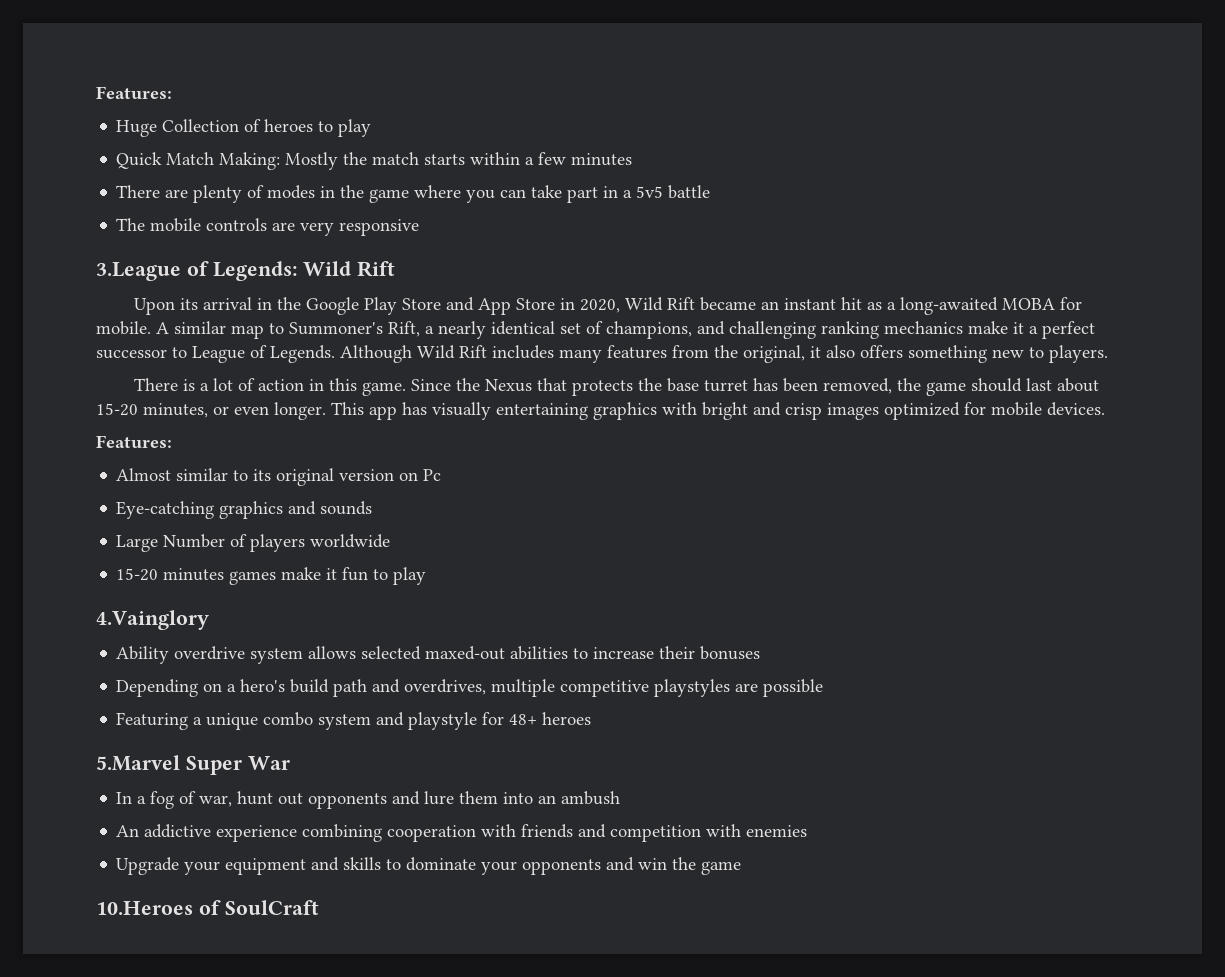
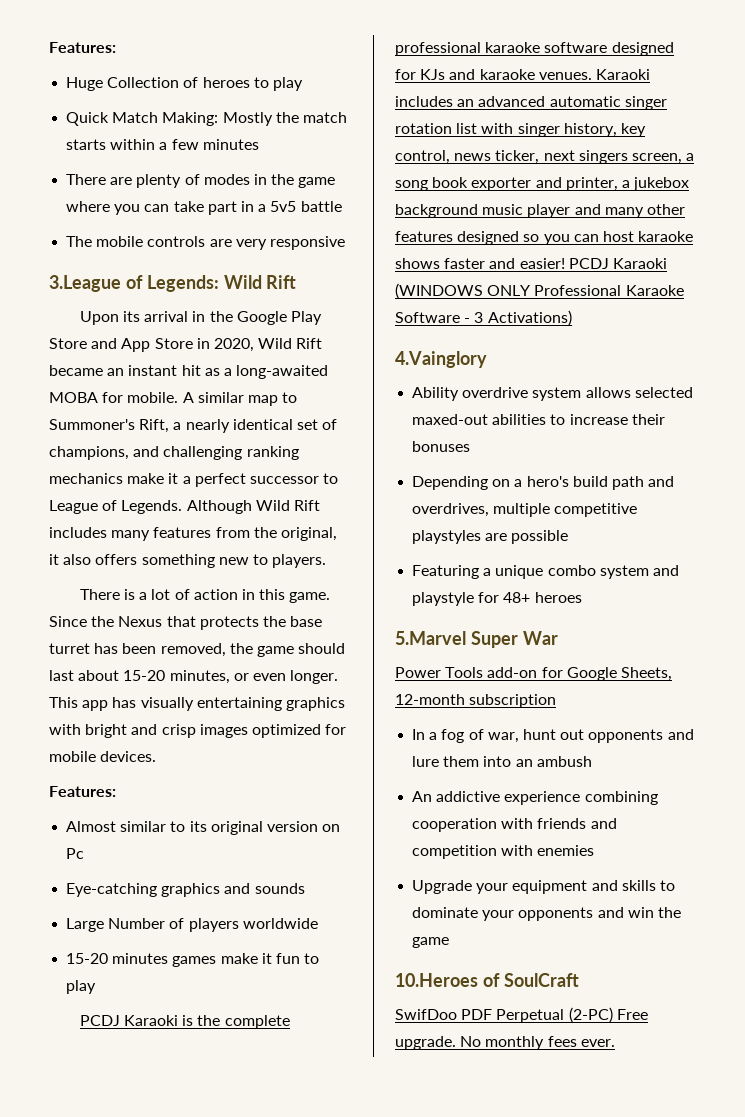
(427, 576) none -> [79,1015,290,1029] [395,42,674,56] [395,69,650,80] [395,96,667,110] [395,123,646,137] [395,150,695,164] [395,177,690,191] [395,204,685,218] [395,231,694,245] [395,258,667,269] [395,283,684,299] [395,310,572,326] // PCDJ Karaoki is the complete professional karaoke software designed for KJs and karaoke venues. Karaoki includes an advanced automatic singer rotation list with singer history, key control, news ticker, next singers screen, a song book exporter and printer, a jukebox background music player and many other features designed so you can host karaoke shows faster and easier! PCDJ Karaoki (WINDOWS ONLY Professional Karaoke Software - 3 Activations)
(290, 763) none -> [395,667,672,681] [395,694,557,708] // Power Tools add-on for Google Sheets, 12-month subscription
(319, 907) none -> [395,1007,648,1023] [395,1036,615,1050] // SwifDoo PDF Perpetual (2-PC) Free upgrade. No monthly fees ever.

